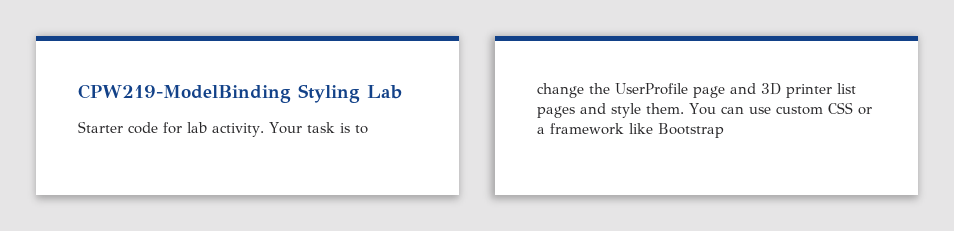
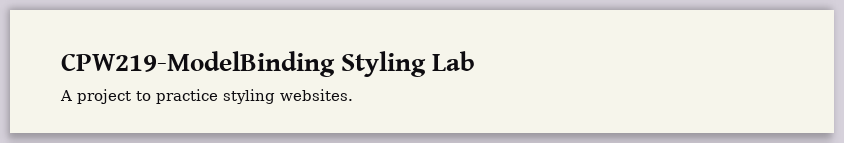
[78,121,368,137] [537,83,856,98] [537,102,872,118] [537,123,724,138] Starter code for lab activity. Your task is to change the UserProfile page and 3D printer list pages and style them. You can use custom CSS or a framework like Bootstrap -> [60,89,353,104] A project to practice styling websites.

